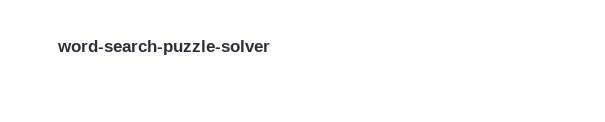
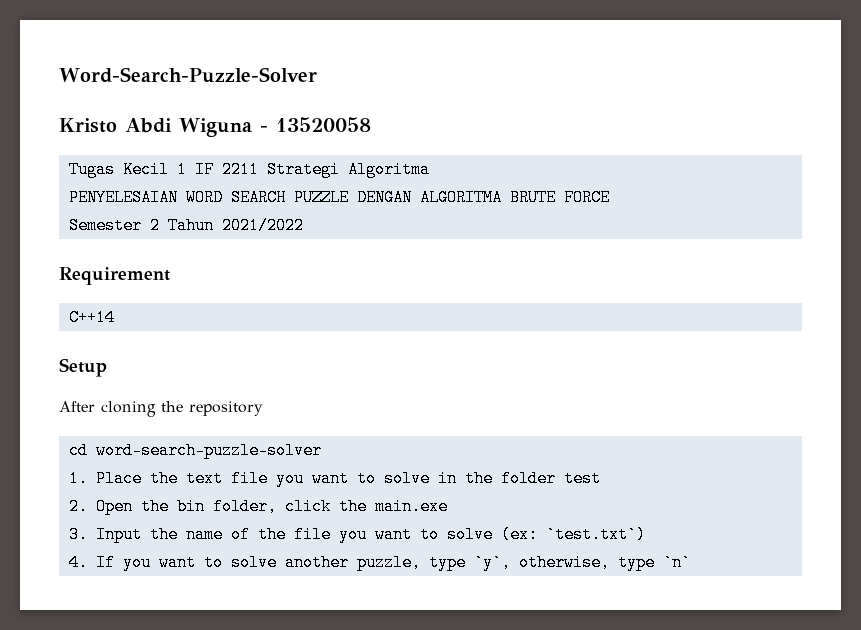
[57,40,270,55] word-search-puzzle-solver -> [59,67,317,83] [59,117,371,137] [68,161,430,178] [68,189,610,206] [68,217,304,234] [59,267,170,285] [68,309,115,326] [59,358,107,377] [59,401,263,417] [68,442,322,459] [68,470,601,487] [68,498,448,515] [68,526,646,543] [68,554,691,571] Word-Search-Puzzle-Solver // Kristo Abdi Wiguna - 13520058 // Tugas Kecil 1 IF 2211 Strategi Algoritma // PENYELESAIAN WORD SEARCH PUZZLE DENGAN ALGORITMA BRUTE FORCE // Semester 2 Tahun 2021/2022 // Requirement // C++14 // Setup // After cloning the repository // cd word-search-puzzle-solver // 1. Place the text file you want to solve in the folder test // 2. Open the bin folder, click the main.exe // 3. Input the name of the file you want to solve (ex: `test.txt`) // 4. If you want to solve another puzzle, type `y`, otherwise, type `n`

